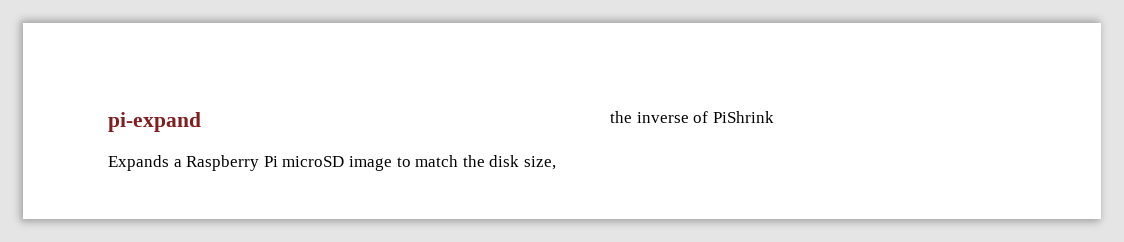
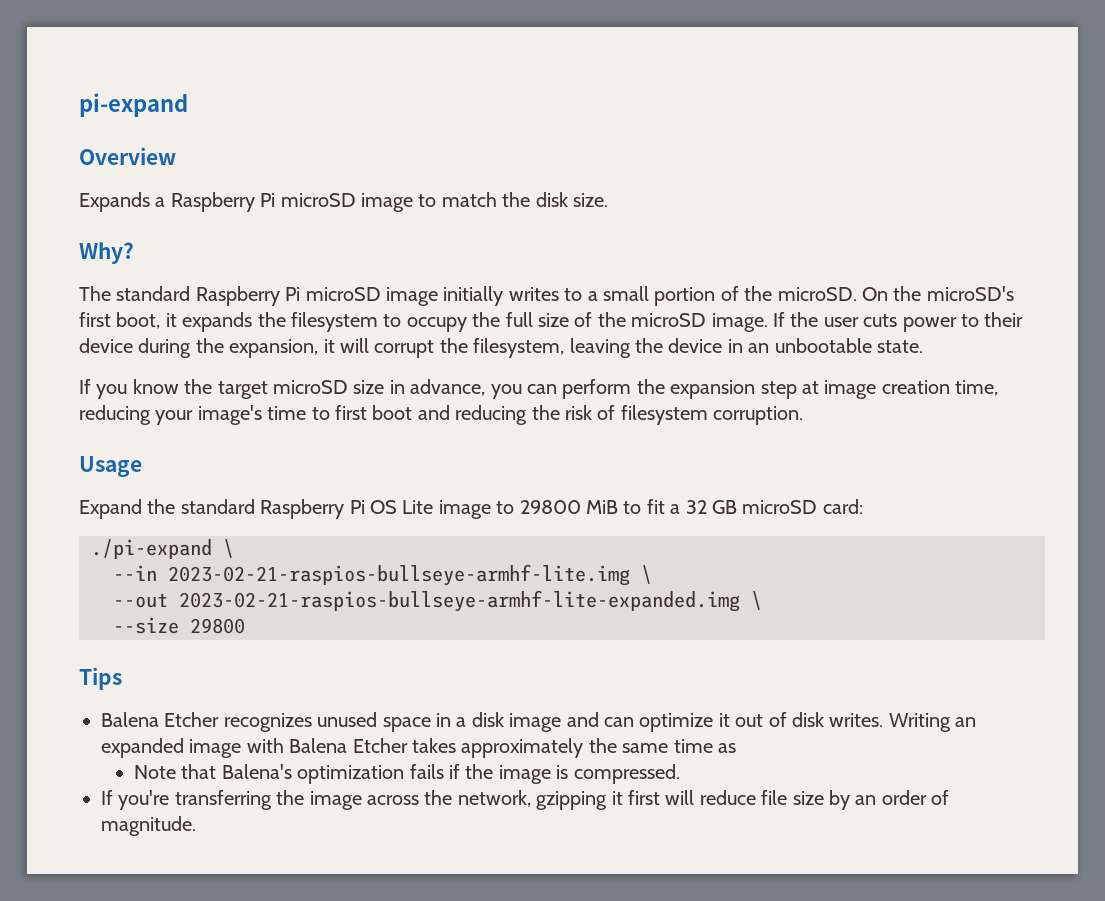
(201, 122) none -> [79,147,176,165] // Overview
[523,156,556,170] [610,111,774,123] size, the inverse of PiShrink -> [572,193,608,207] [79,242,134,264] [79,286,1014,306] [79,312,1024,332] [79,338,923,358] [79,379,999,399] [79,405,804,425] [79,456,142,477] [79,499,863,519] [91,539,234,559] [113,564,652,586] [113,590,762,612] [113,617,245,634] [79,667,122,690] [101,712,977,732] [101,738,736,758] [134,764,680,784] [101,790,950,810] [101,816,196,836] size. // Why? // The standard Raspberry Pi microSD image initially writes to a small portion of the microSD. On the microSD's first boot, it expands the filesystem to occupy the full size of the microSD image. If the user cuts power to their device during the expansion, it will corrupt the filesystem, leaving the device in an unbootable state. // If you know the target microSD size in advance, you can perform the expansion step at image creation time, reducing your image's time to first boot and reducing the risk of filesystem corruption. // Usage // Expand the standard Raspberry Pi OS Lite image to 29800 MiB to fit a 32 GB microSD card: // ./pi-expand \ // --in 2023-02-21-raspios-bullseye-armhf-lite.img \ // --out 2023-02-21-raspios-bullseye-armhf-lite-expanded.img \ // --size 29800 // Tips // Balena Etcher recognizes unused space in a disk image and can optimize it out of disk writes. Writing an expanded image with Balena Etcher takes approximately the same time as // Note that Balena's optimization fails if the image is compressed. // If you're transferring the image across the network, gzipping it first will reduce file size by an order of magnitude.

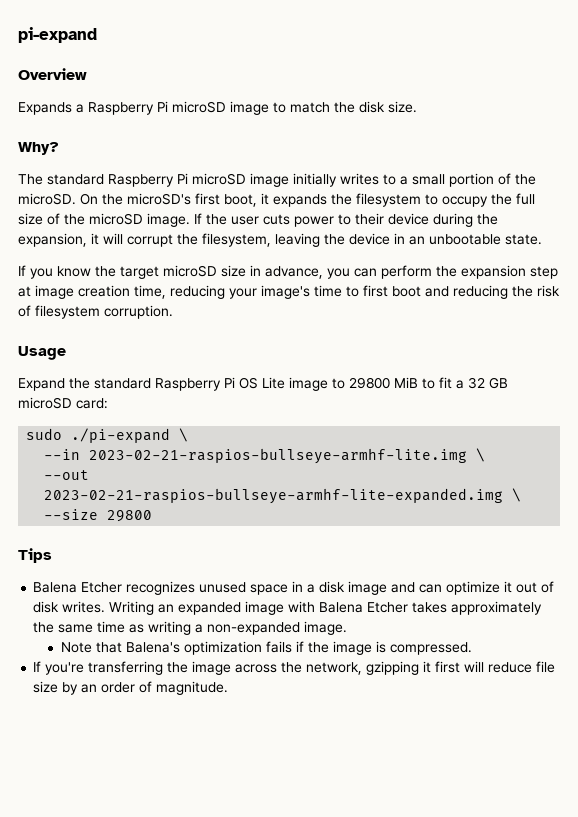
(863, 506) none -> [26,428,63,440] sudo
(736, 748) none -> [148,621,348,635] writing a non-expanded image.

